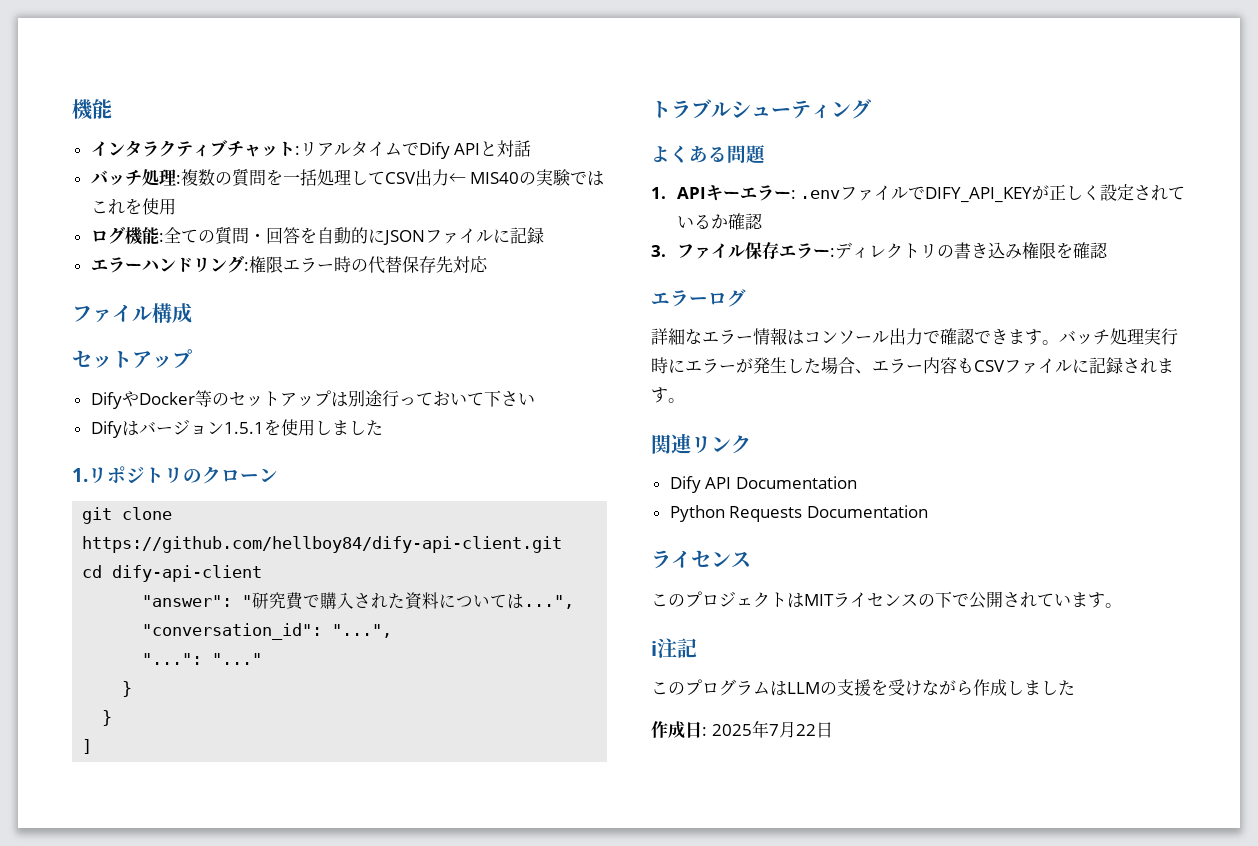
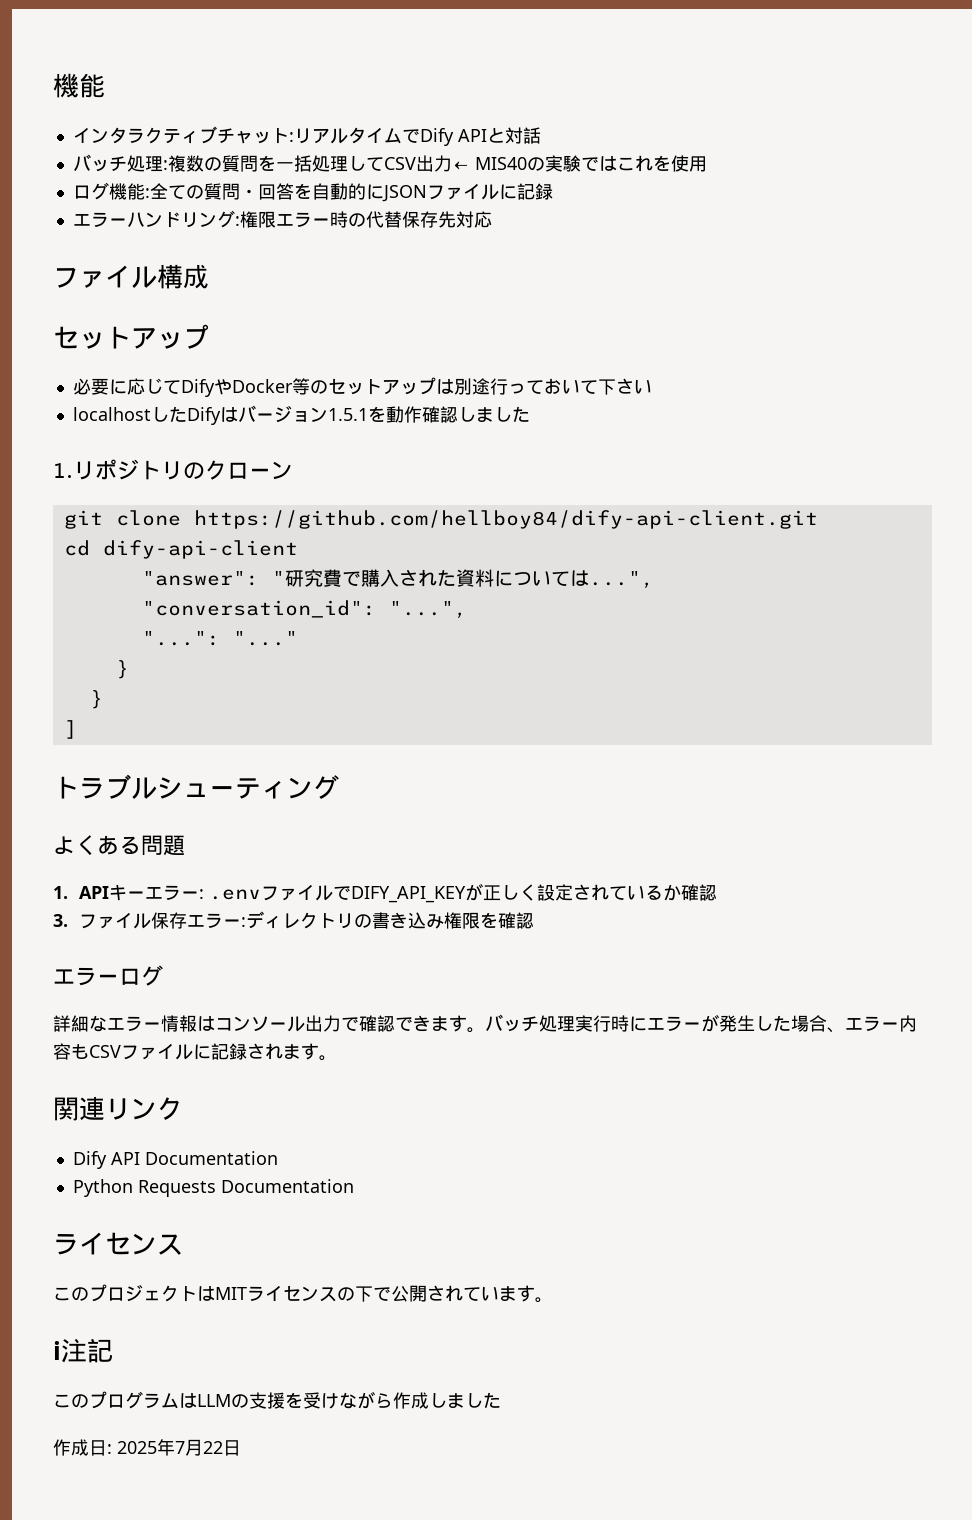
(192, 359) none -> [72,378,181,395] 必要に応じて
(535, 399) none -> [72,406,187,422] localhostした
[280,419,315,436] 使用 -> [385,406,458,423] 動作確認

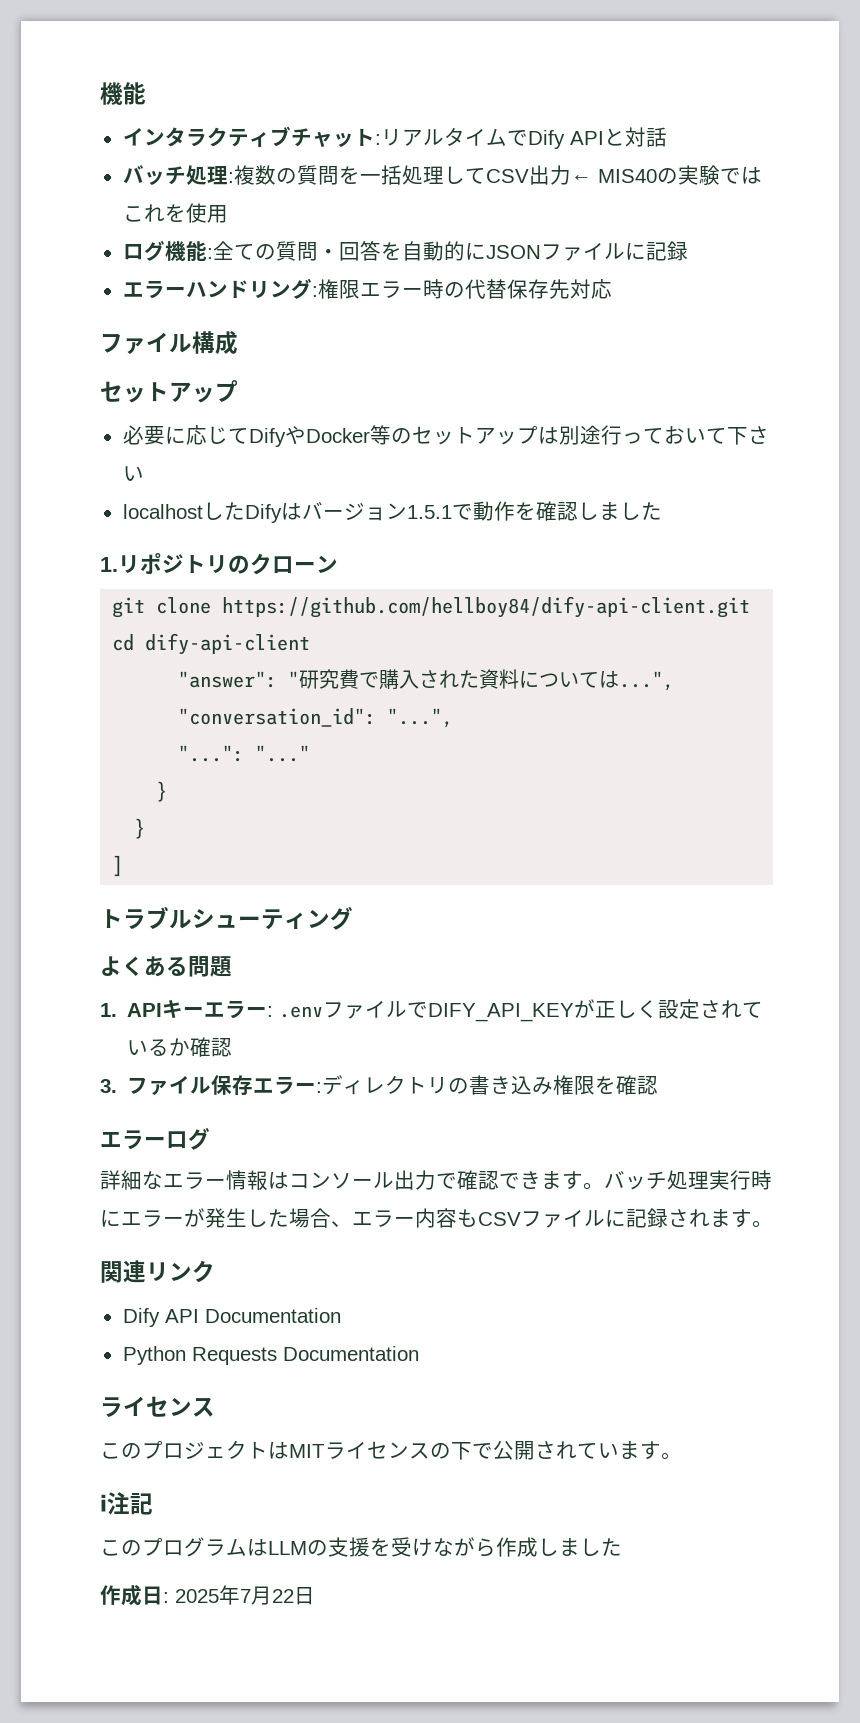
[367,406,422,423] を動作 -> [451,501,536,521] で動作を

